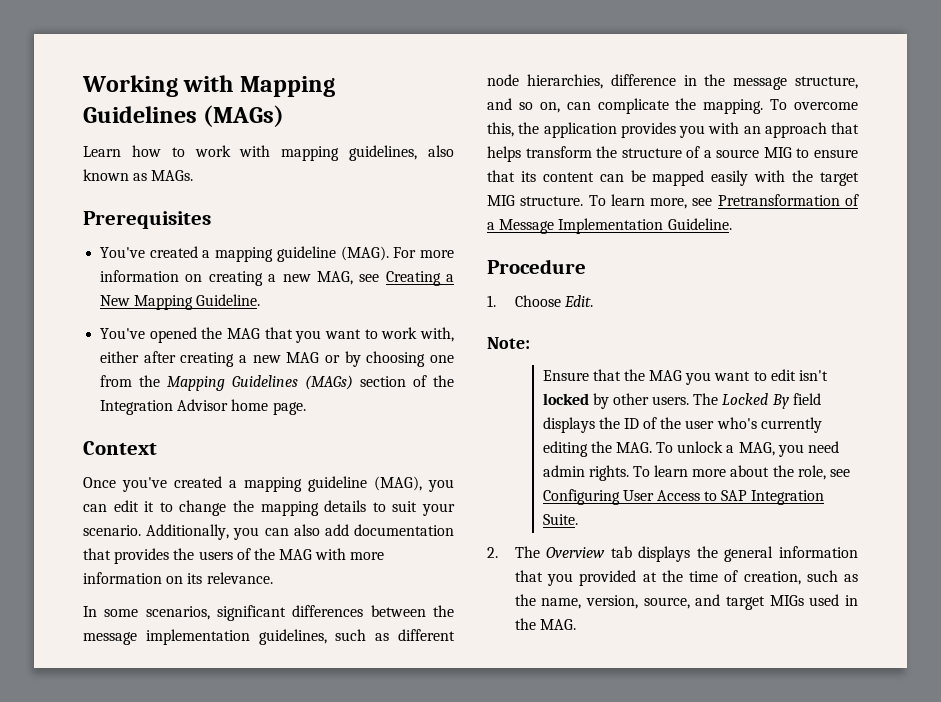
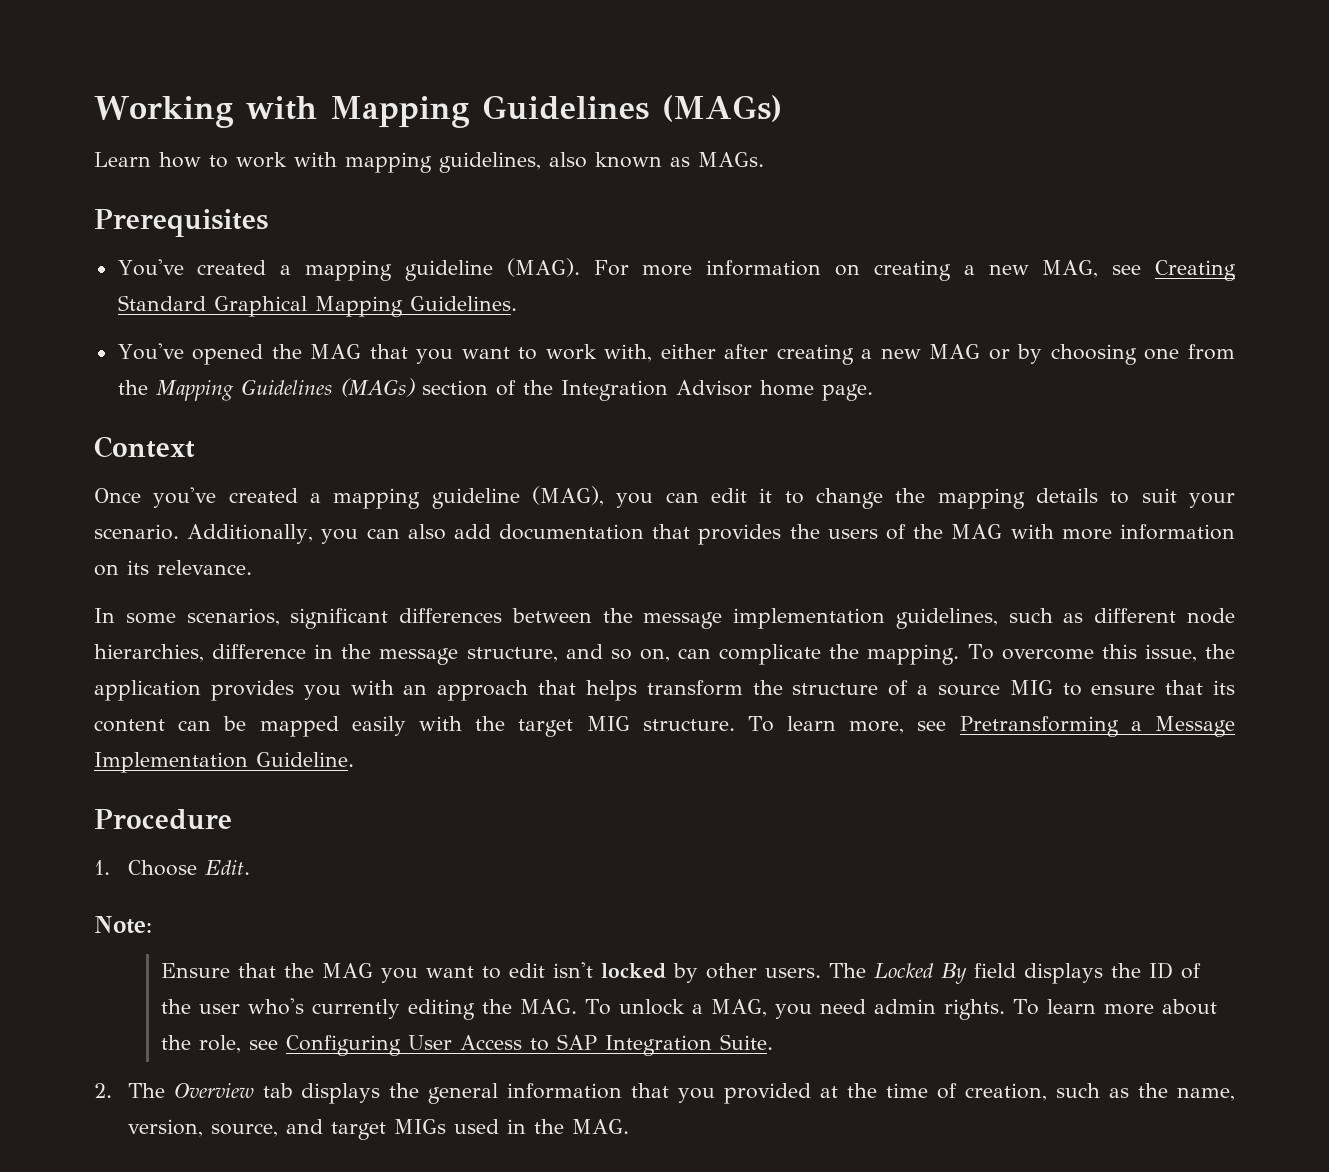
[445,274,454,282] [100,294,261,310] a New Mapping Guideline. -> [117,295,517,317] Standard Graphical Mapping Guidelines.
[487,122,514,137] this, -> [1101,644,1197,662] this issue,
[717,194,859,206] Pretransformation of -> [959,716,1119,737] Pretransforming

